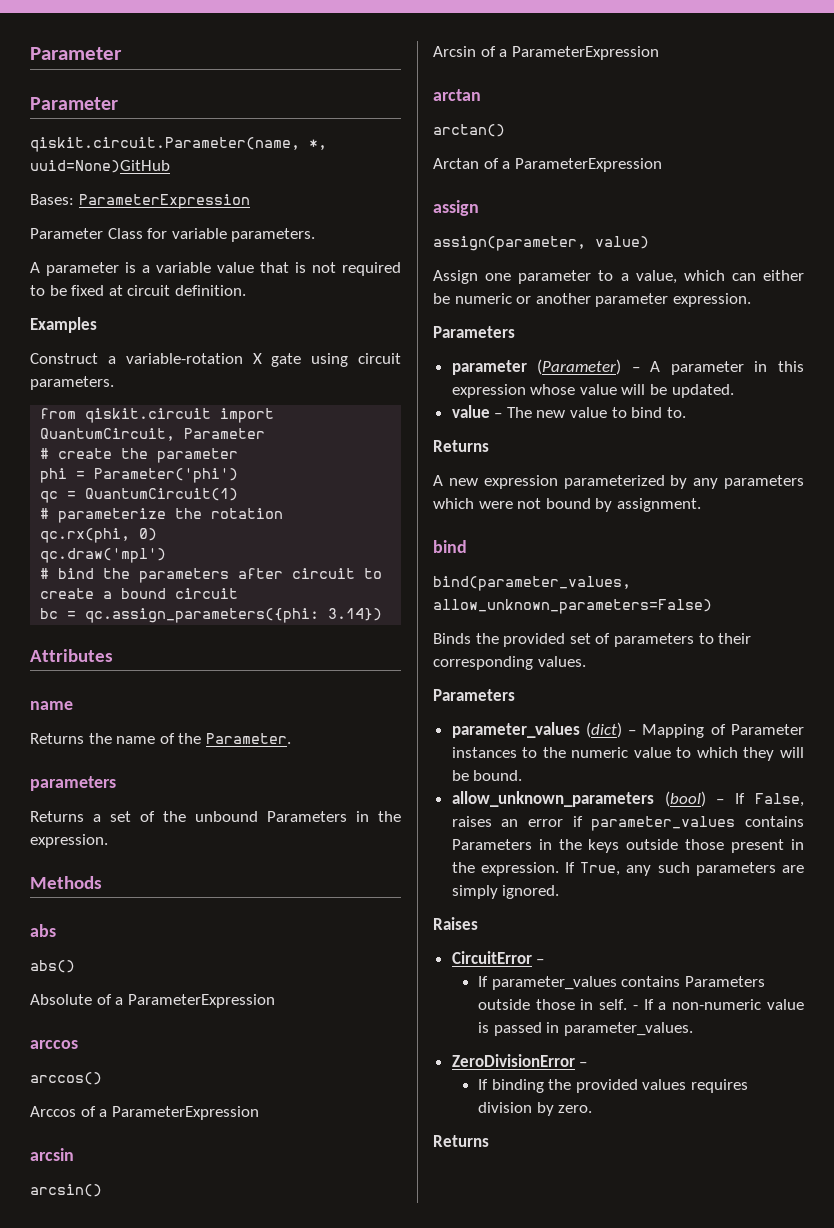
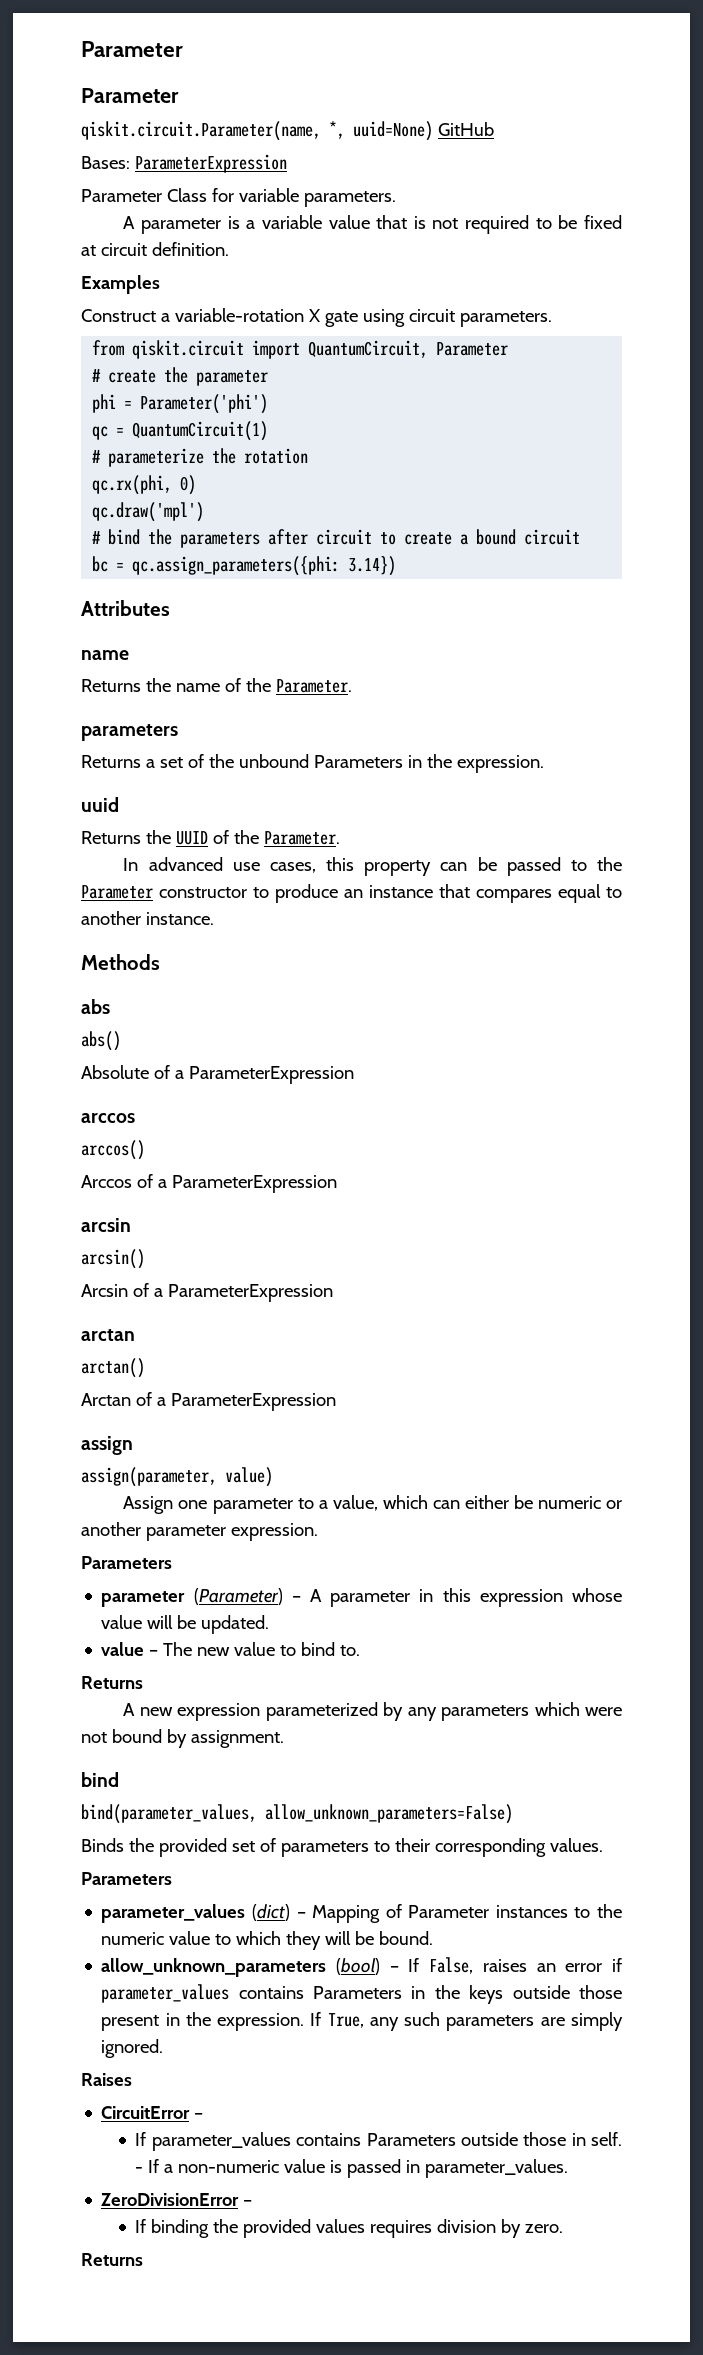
[30,160,170,173] uuid=None)GitHub -> [353,121,494,141] uuid=None) GitHub
(108, 841) none -> [81,797,119,812] [81,830,340,845] [123,857,623,876] [81,884,622,903] [81,911,214,925] // uuid // Returns the UUID of the Parameter. // In advanced use cases, this property can be passed to the Parameter constructor to produce an instance that compares equal to another instance.

